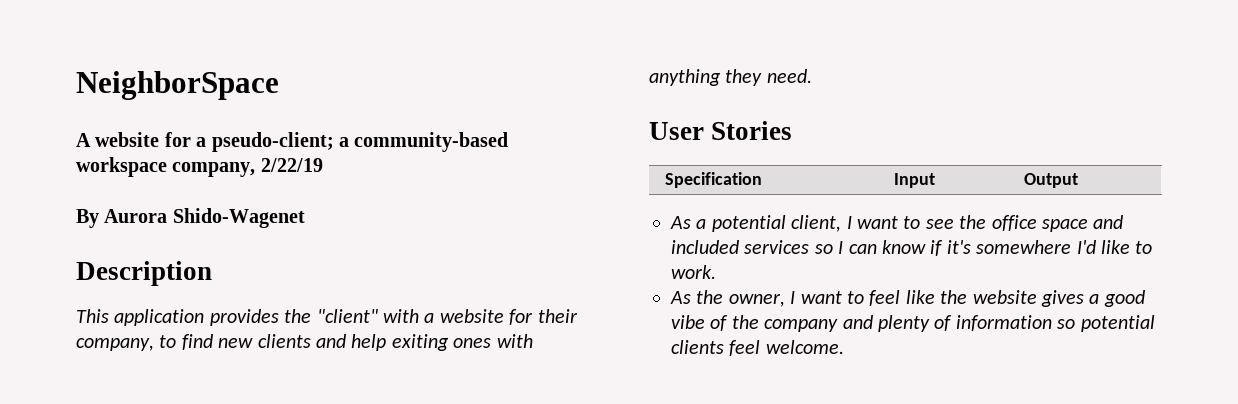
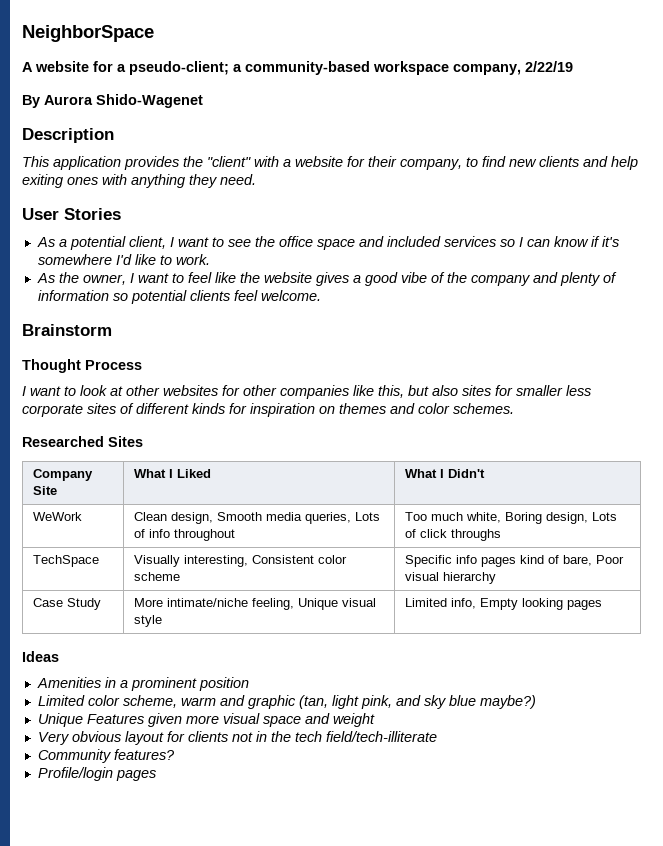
[664,172,762,188] [893,173,935,188] [1023,173,1078,188] // Specification | Input | Output -> (121, 214) none
(844, 347) none -> [22,324,112,336] [22,359,142,373] [22,385,591,399] [22,403,514,417] [22,436,143,447] [32,469,93,481] [32,486,57,495] [133,469,211,478] [404,469,485,478] [32,512,82,521] [133,512,380,524] [133,529,235,541] [404,512,617,524] [404,529,501,541] [32,555,99,567] [133,555,347,567] [133,572,180,581] [404,555,624,567] [404,572,496,584] [32,598,101,610] [133,598,376,610] [133,615,162,627] [404,598,602,610] [22,651,59,662] [36,677,249,691] [37,695,536,709] [37,713,375,727] [37,731,437,745] [37,749,175,763] [37,767,156,781] // Brainstorm // Thought Process // I want to look at other websites for other companies like this, but also sites for smaller less corporate sites of different kinds for inspiration on themes and color schemes. // Researched Sites // Company Site | What I Liked | What I Didn't // WeWork | Clean design, Smooth media queries, Lots of info throughout | Too much white, Boring design, Lots of click throughs // TechSpace | Visually interesting, Consistent color scheme | Specific info pages kind of bare, Poor visual hierarchy // Case Study | More intimate/niche feeling, Unique visual style | Limited info, Empty looking pages // Ideas // Amenities in a prominent position // Limited color scheme, warm and graphic (tan, light pink, and sky blue maybe?) // Unique Features given more visual space and weight // Very obvious layout for clients not in the tech field/tech-illiterate // Community features? // Profile/login pages

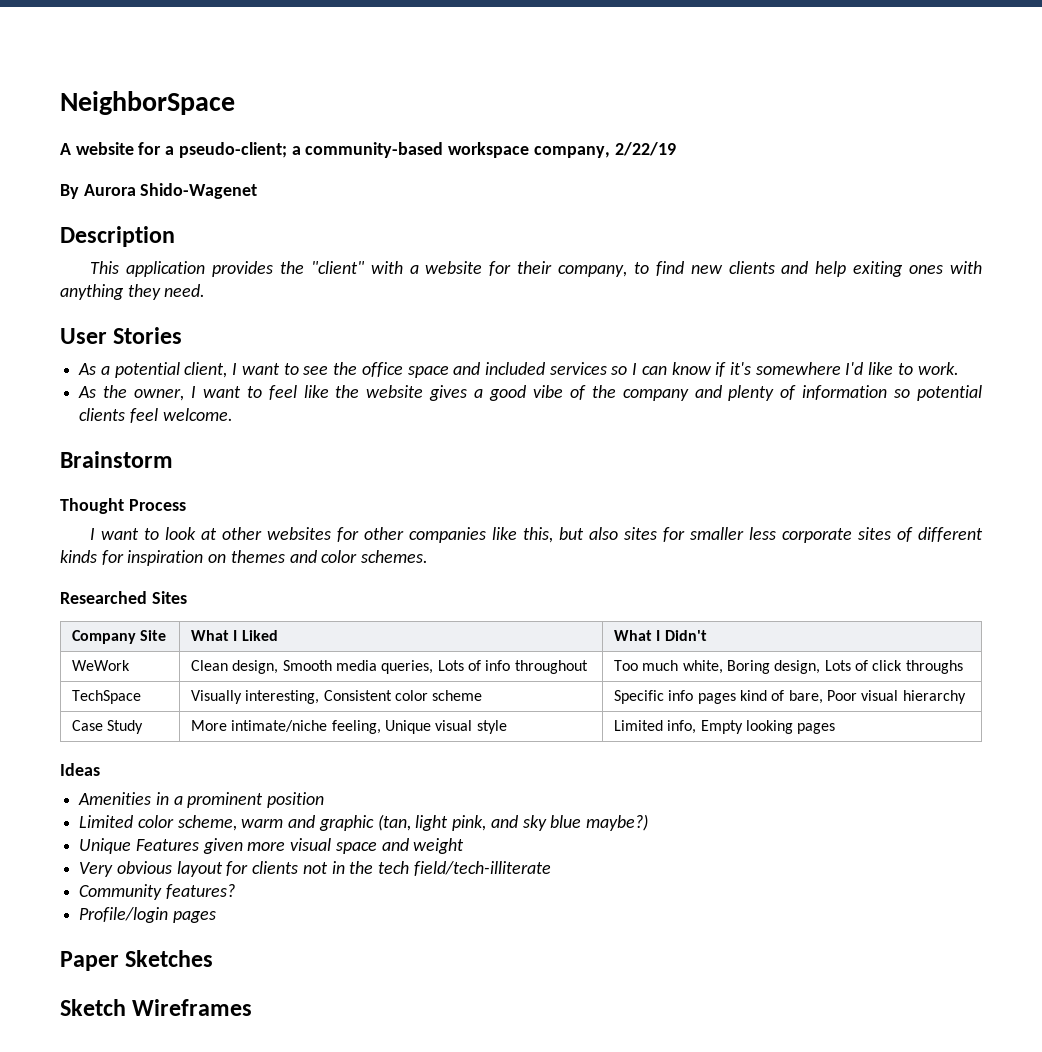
(156, 775) none -> [60,950,214,971] [60,999,253,1016] // Paper Sketches // Sketch Wireframes

